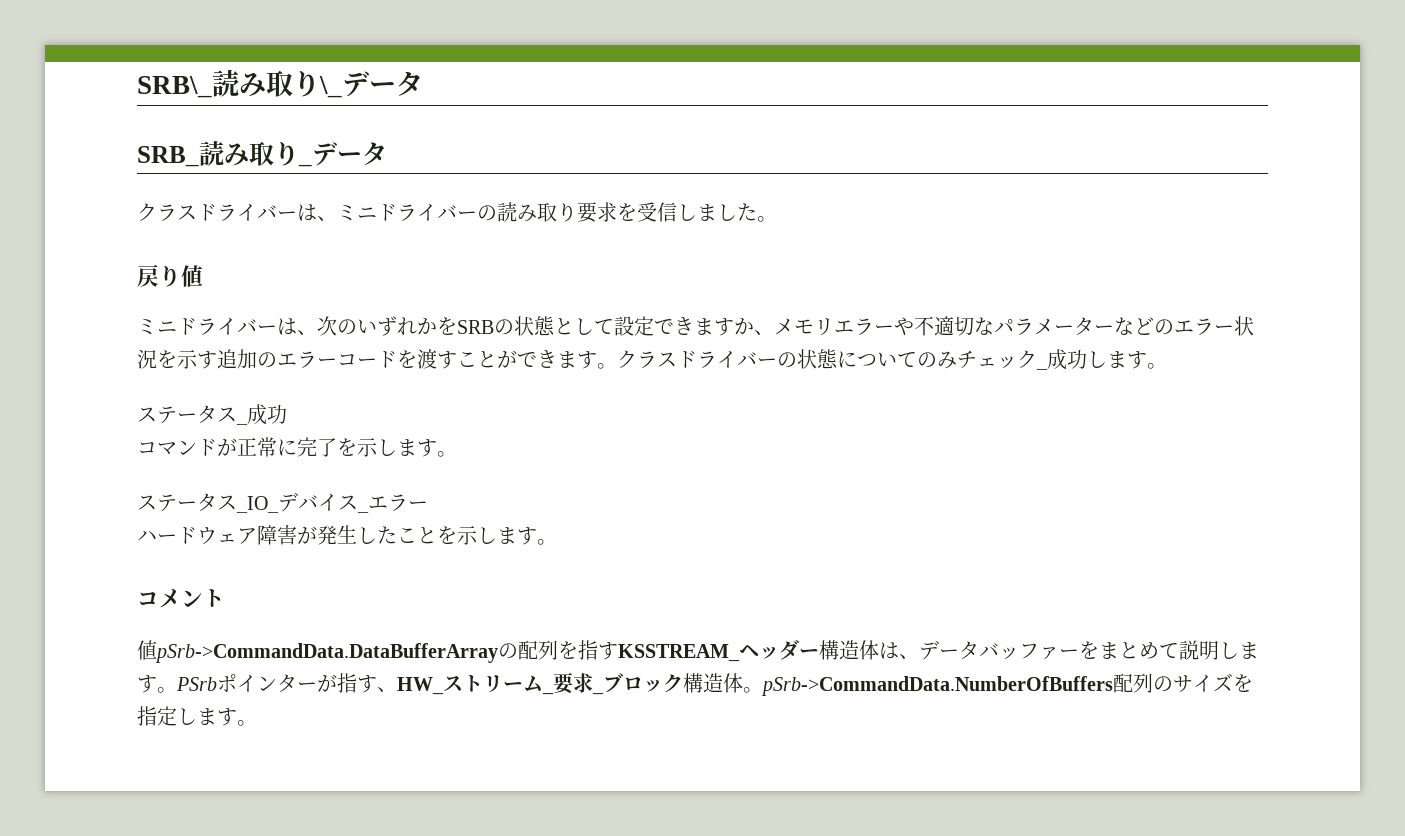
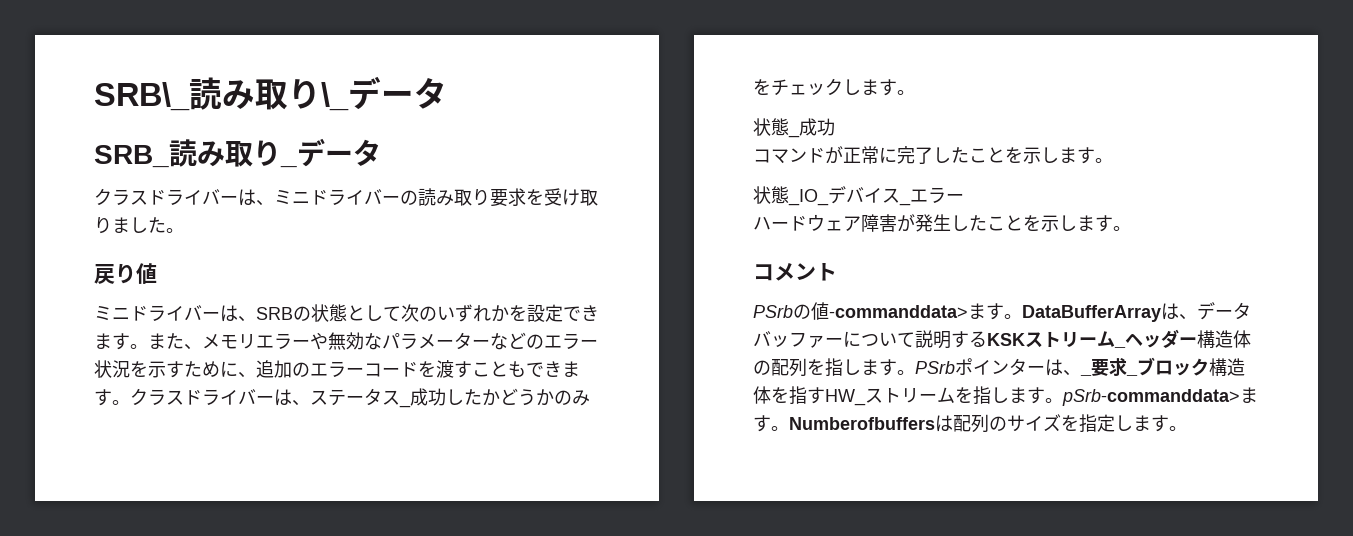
[657,202,697,222] 信し -> [562,189,598,206] [94,217,112,234] け取り
[317,316,614,336] 次のいずれかをSRBの状態として -> [256,304,527,322] SRBの状態として次のいずれかを
[734,317,754,335] か -> [130,333,184,349] 。また
[914,316,974,336] 不適切 -> [328,332,364,350] 無効
(217, 360) none -> [184,361,256,378] ために、
[497,350,517,368] が -> [508,361,526,377] も
[777,349,1167,370] [137,405,237,424] の状態についてのみチェック_成功します。 // ステータス -> [274,388,590,408] [753,78,915,96] [753,118,789,136] は、ステータス_成功したかどうかのみをチェックします。 // 状態
[337,438,457,457] [137,493,237,512] を示します。 // ステータス -> [933,147,1113,164] [753,186,789,204] したことを示します。 // 状態
[137,640,879,663] 値pSrb->CommandData.DataBufferArrayの配列を指すKSSTREAM_ヘッダー構造体 -> [753,302,1161,322] PSrbの値-commanddata>ます。DataBufferArray
[1079,640,1219,660] をまとめて説明 -> [843,330,1126,349] [1125,329,1251,348] [753,358,843,377] について説明するKSKストリーム_ヘッダー構造体の配列を指
[317,673,543,695] が指す、HW_ストリーム -> [1045,359,1081,376] は、
[743,676,1113,696] 。pSrb->CommandData.NumberOfBuffers -> [771,386,1258,406] [753,415,953,432] を指すHW_ストリームを指します。pSrb-commanddata>ます。Numberofbuffersは

